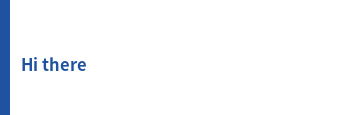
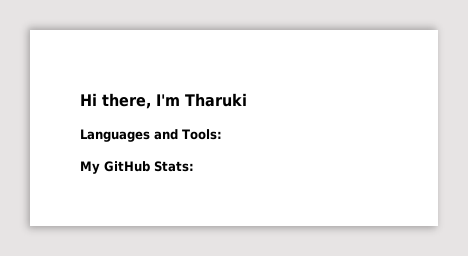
[42,57,88,71] there -> [102,93,247,109] [80,129,222,142] [80,161,194,174] there, I'm Tharuki // Languages and Tools: // My GitHub Stats:

